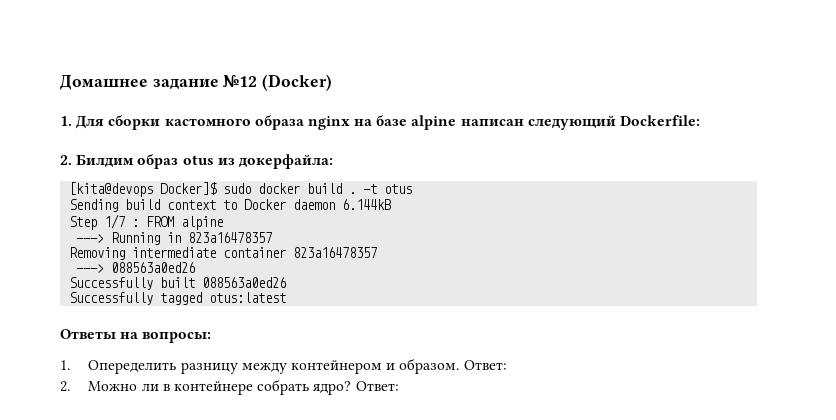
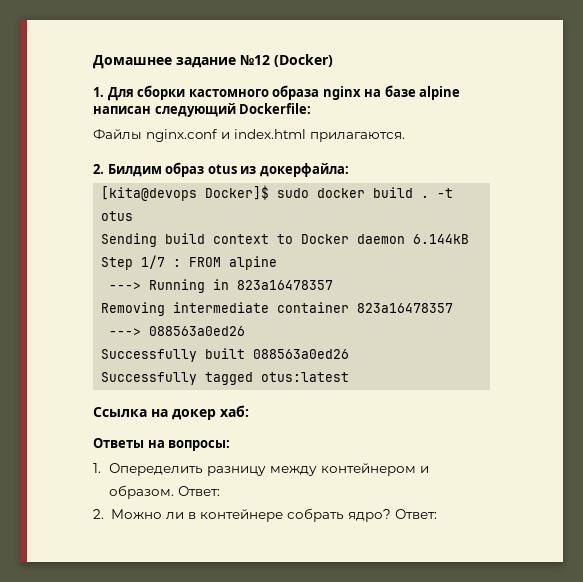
(701, 120) none -> [93,129,405,142] // Файлы nginx.conf и index.html прилагаются.
(287, 297) none -> [93,405,249,420] // Ссылка на докер хаб:

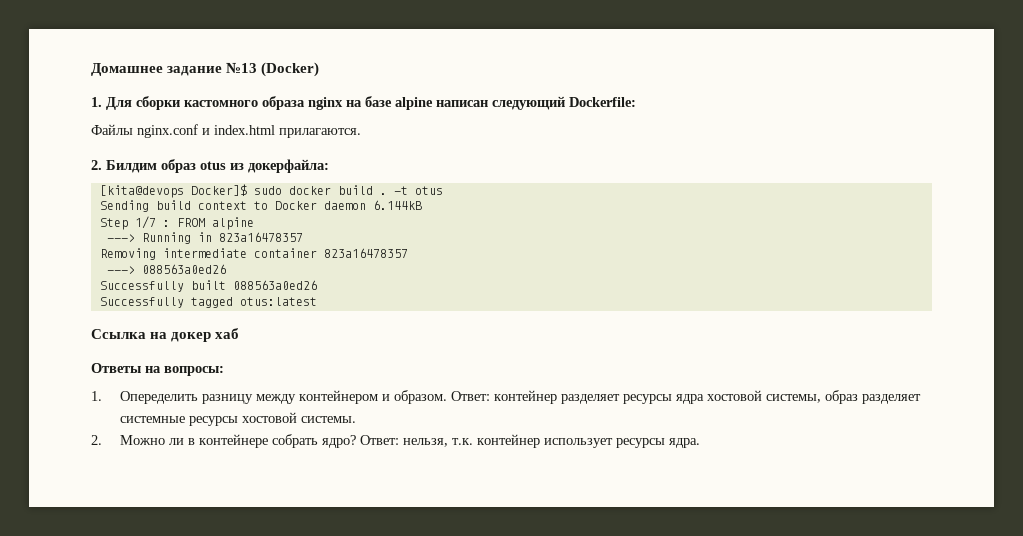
[240,55,270,65] №12 -> [226,62,258,73] №13
[220,405,249,417] хаб: -> [215,328,240,339] хаб
(221, 491) none -> [493,390,921,404] [119,412,356,426] контейнер разделяет ресурсы ядра хостовой системы, образ разделяет системные ресурсы хостовой системы.
(437, 514) none -> [402,434,700,448] нельзя, т.к. контейнер использует ресурсы ядра.

